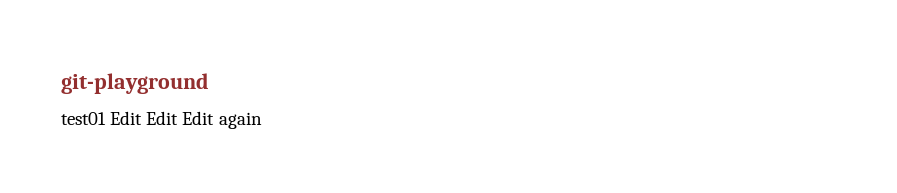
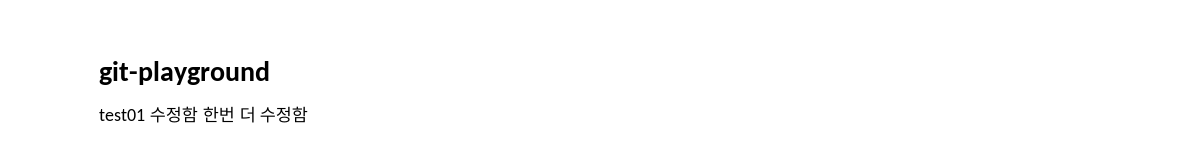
[110,111,262,129] Edit Edit Edit again -> [149,106,309,123] 수정함 한번 더 수정함

